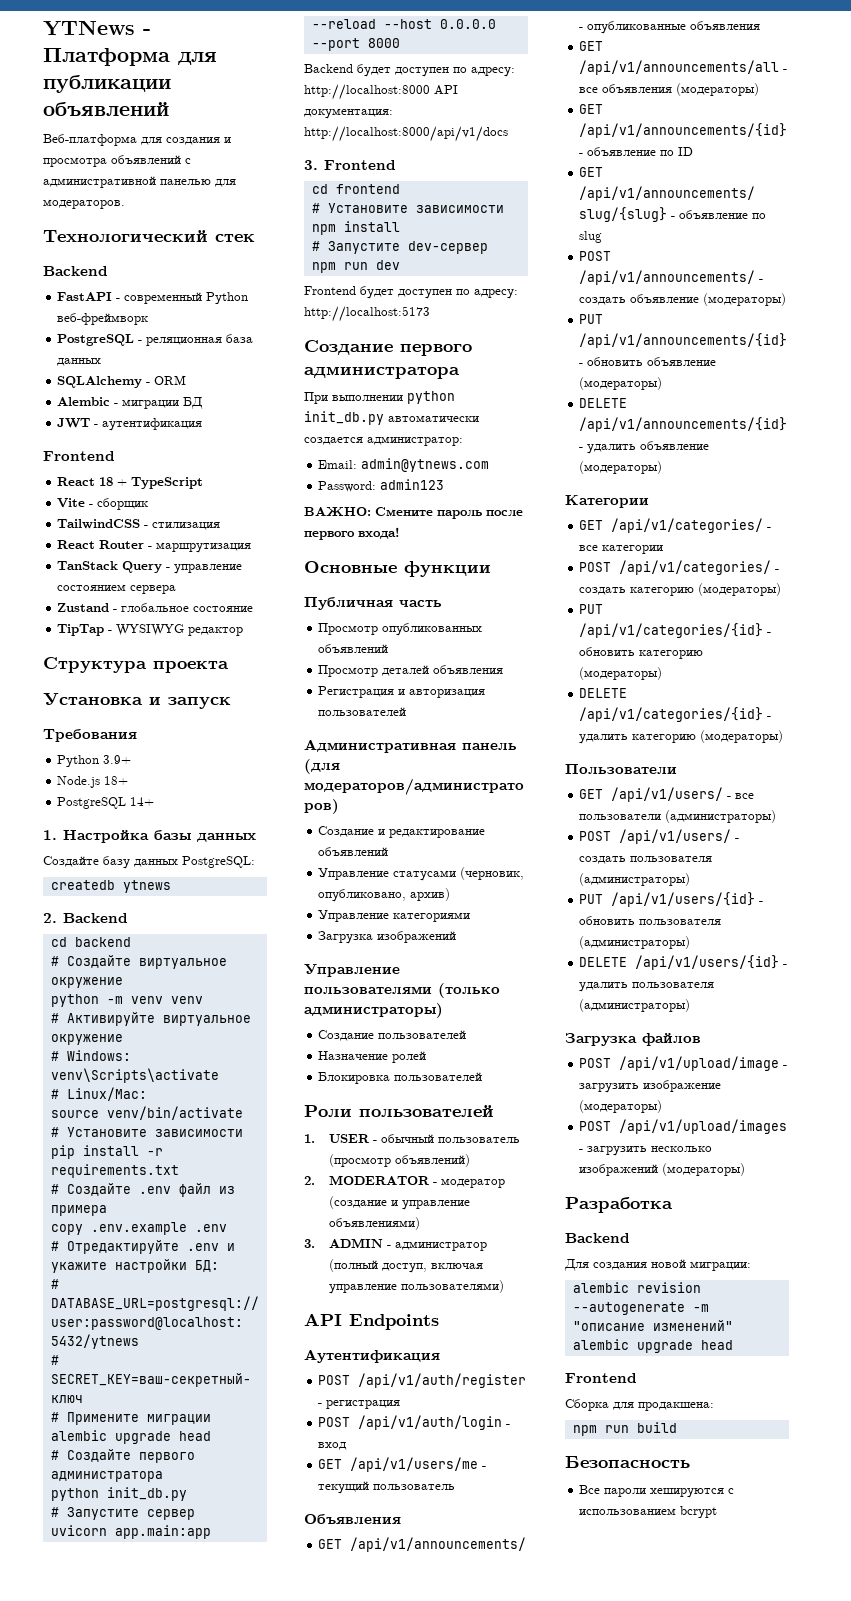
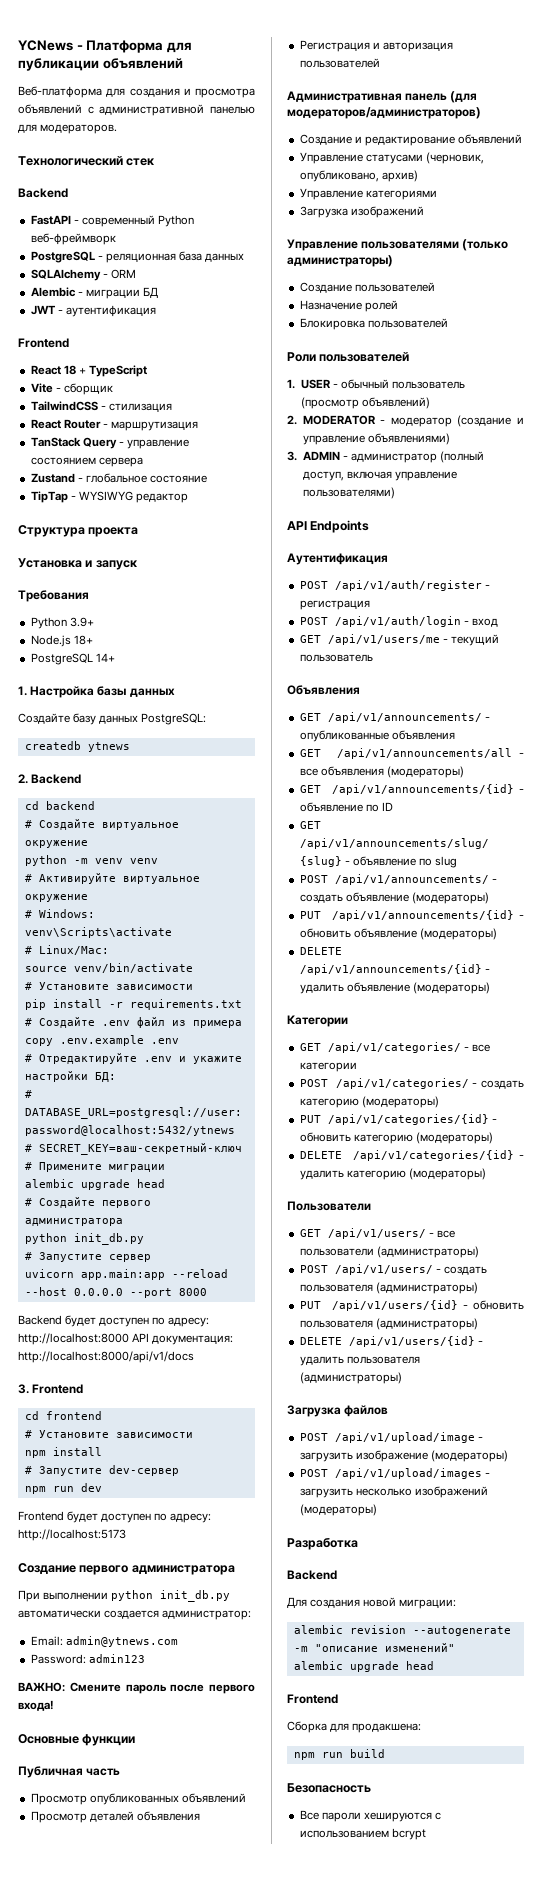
[43,20,135,36] YTNews -> [18,40,73,51] YCNews

